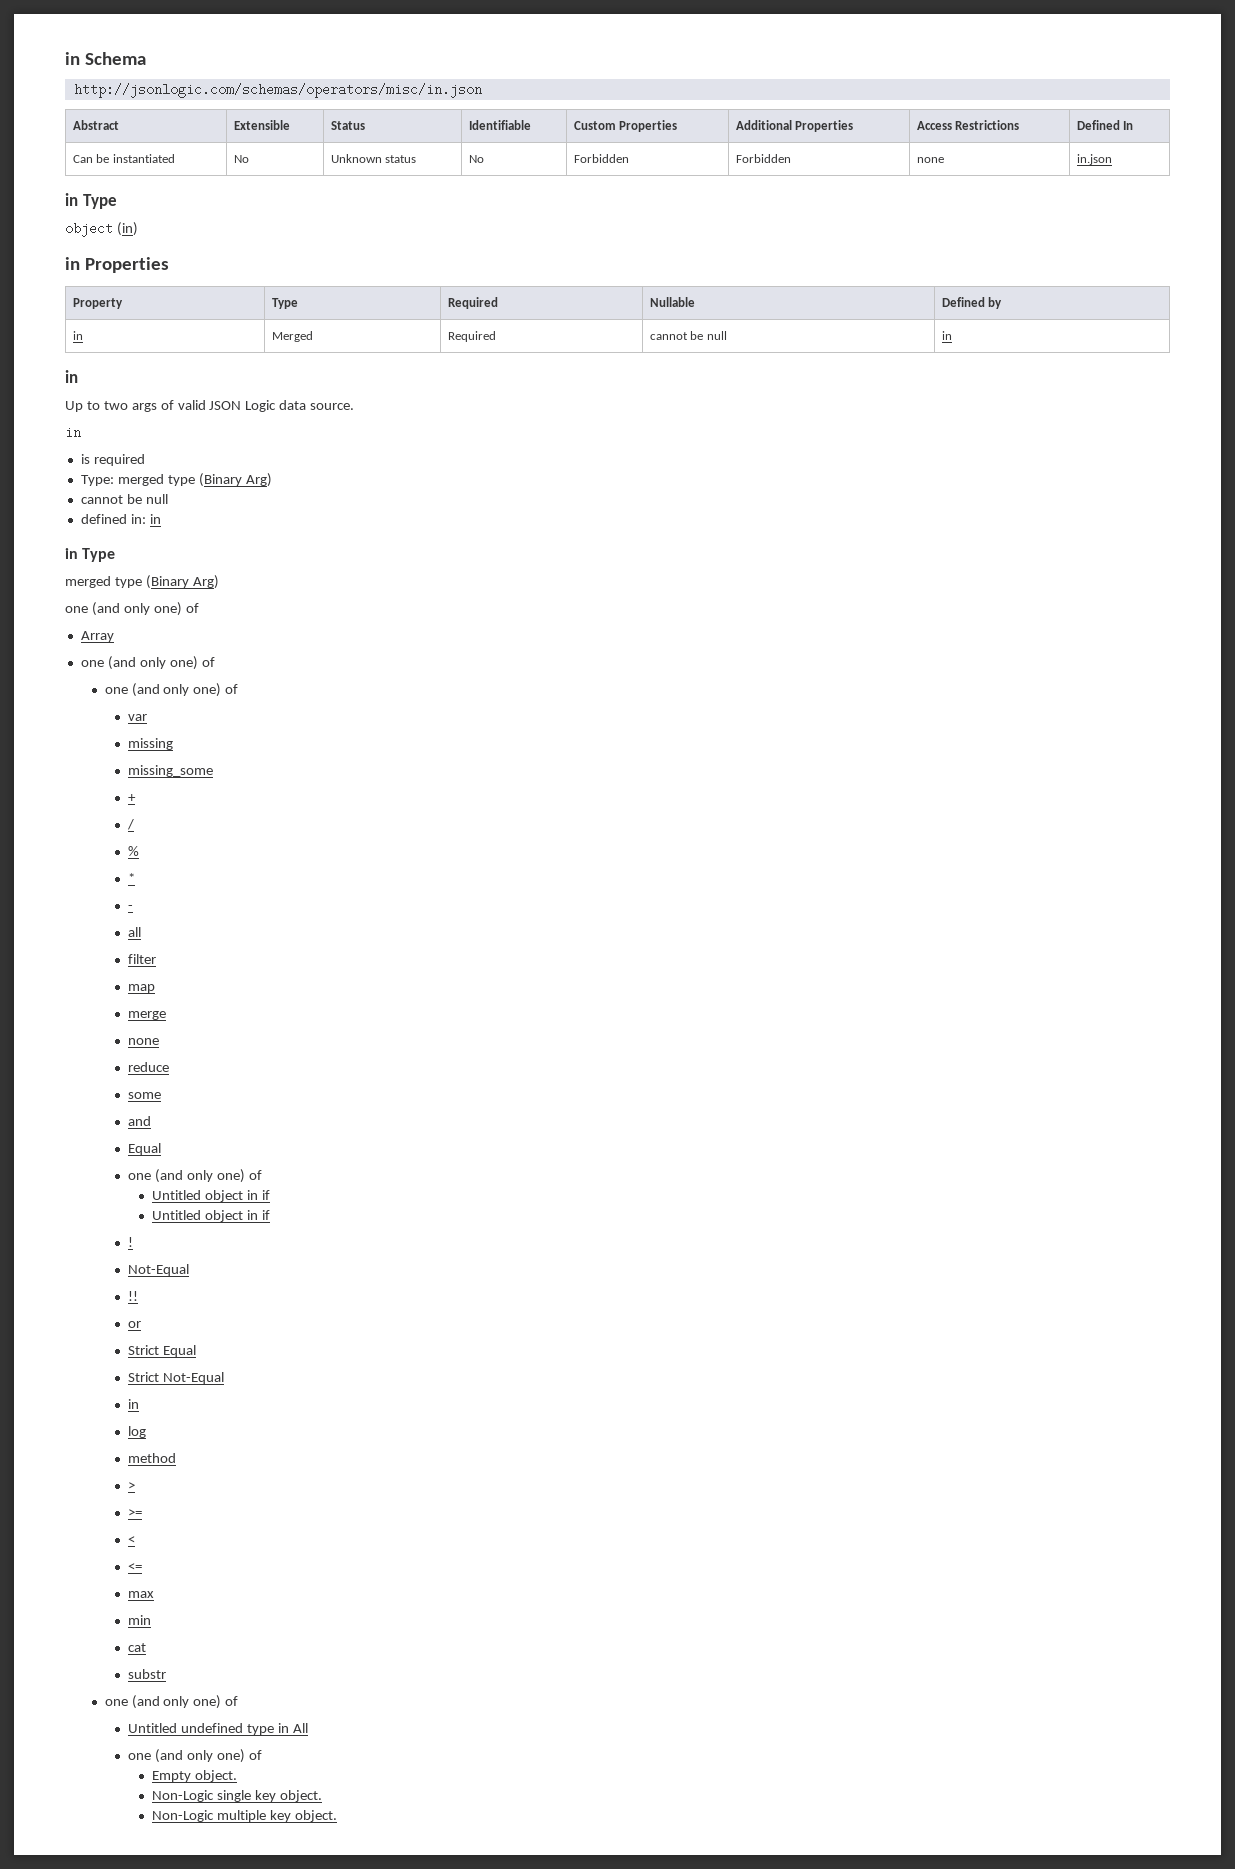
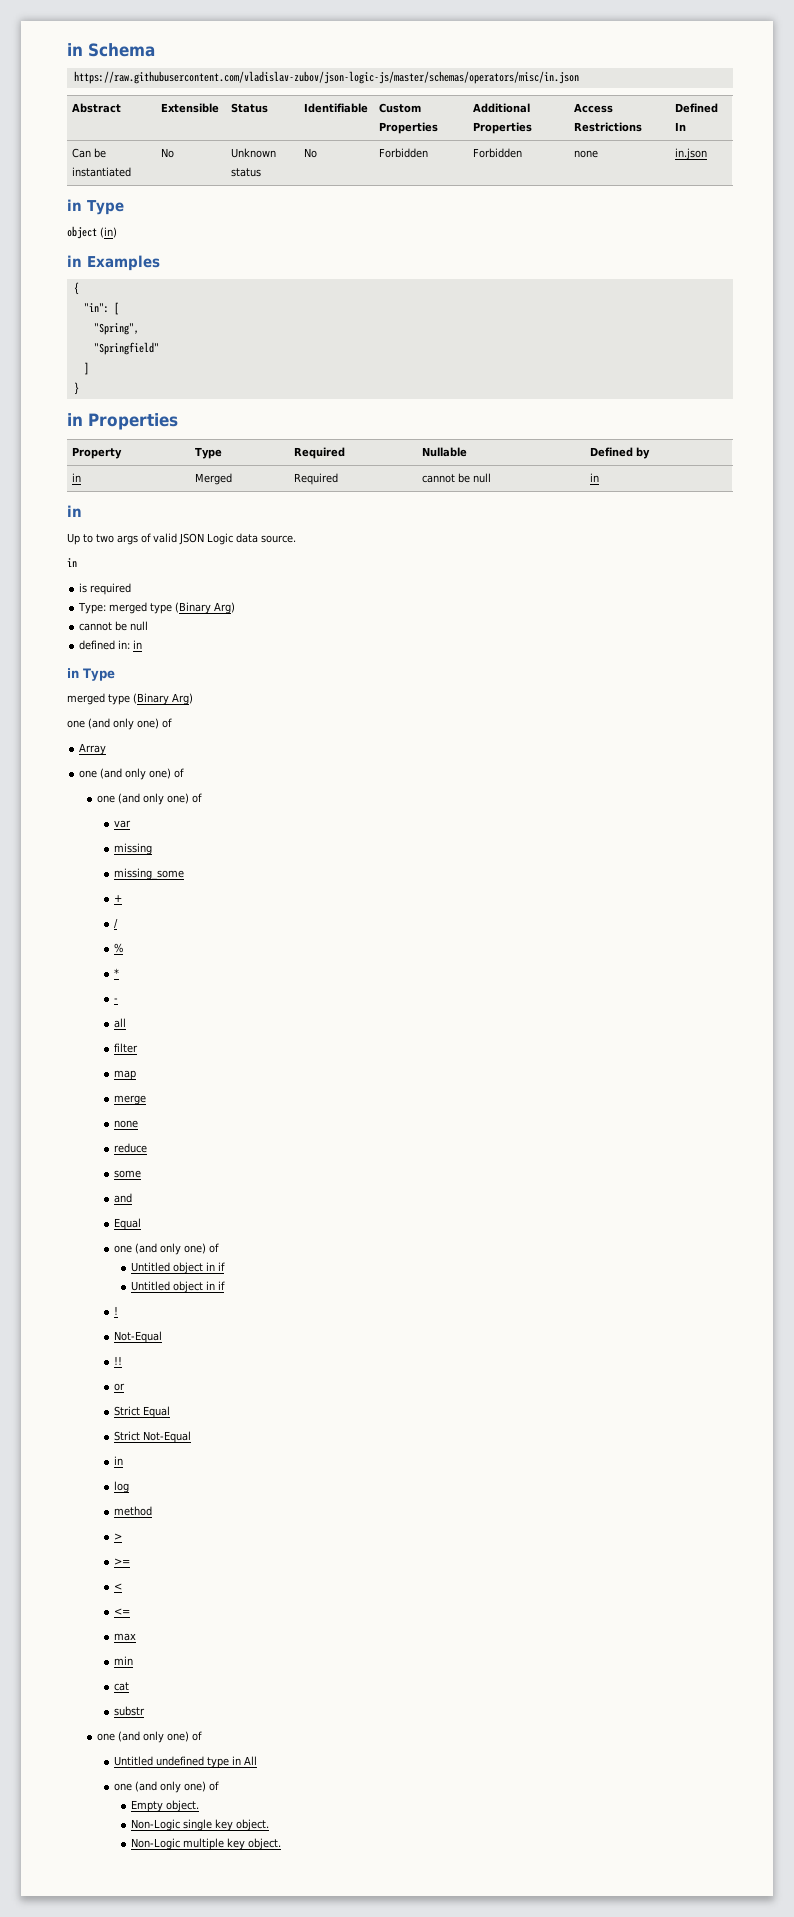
[73,83,482,98] http://jsonlogic.com/schemas/operators/misc/in.json -> [73,71,579,84] https://raw.githubusercontent.com/vladislav-zubov/json-logic-js/master/schemas/operators/misc/in.json
(138, 229) none -> [67,255,160,271] [73,282,79,295] [83,302,119,315] [93,323,139,335] [93,342,159,355] [83,362,89,375] [73,382,79,395] // in Examples // { // "in": [ // "Spring", // "Springfield" // ] // }

